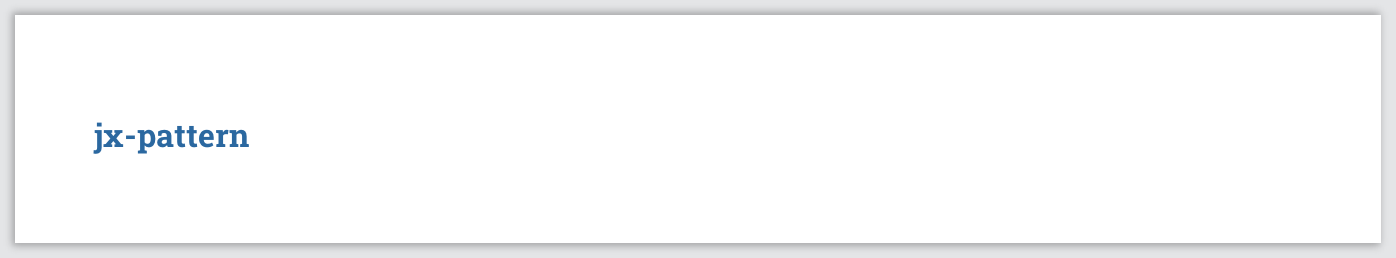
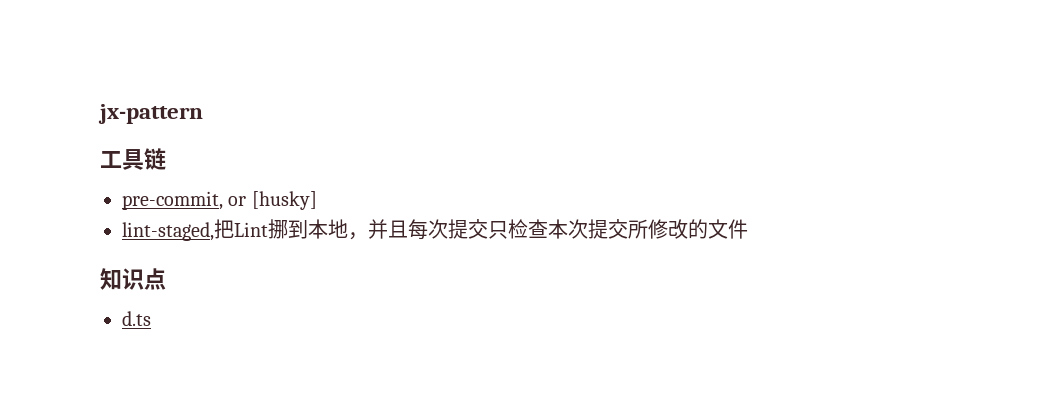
(249, 138) none -> [100,148,166,170] [122,191,317,210] [122,219,748,241] [100,268,166,290] [122,311,151,326] // 工具链 // pre-commit, or [husky] // lint-staged,把Lint挪到本地，并且每次提交只检查本次提交所修改的文件 // 知识点 // d.ts

